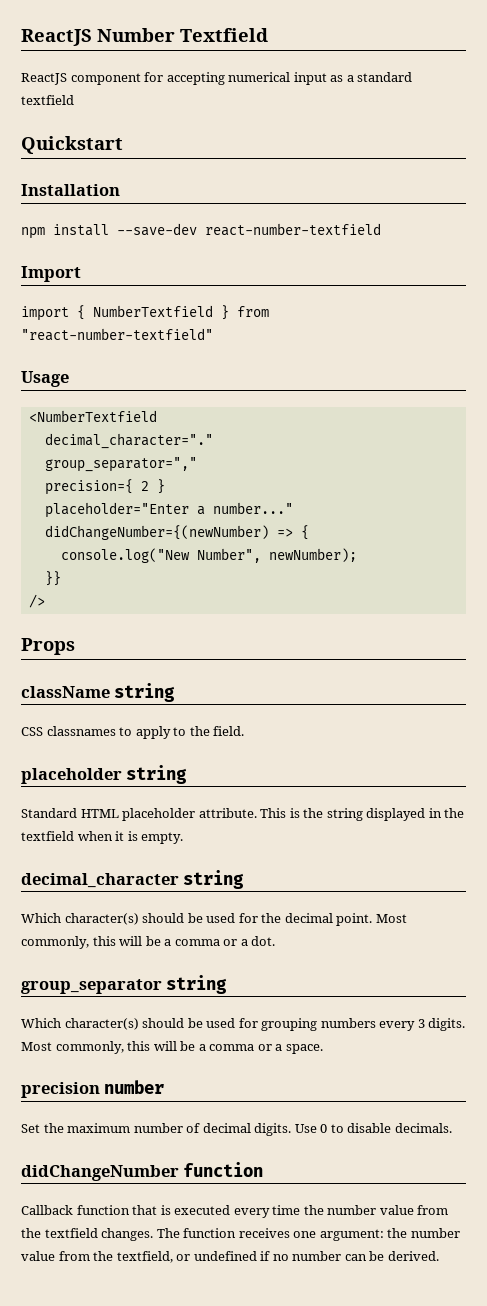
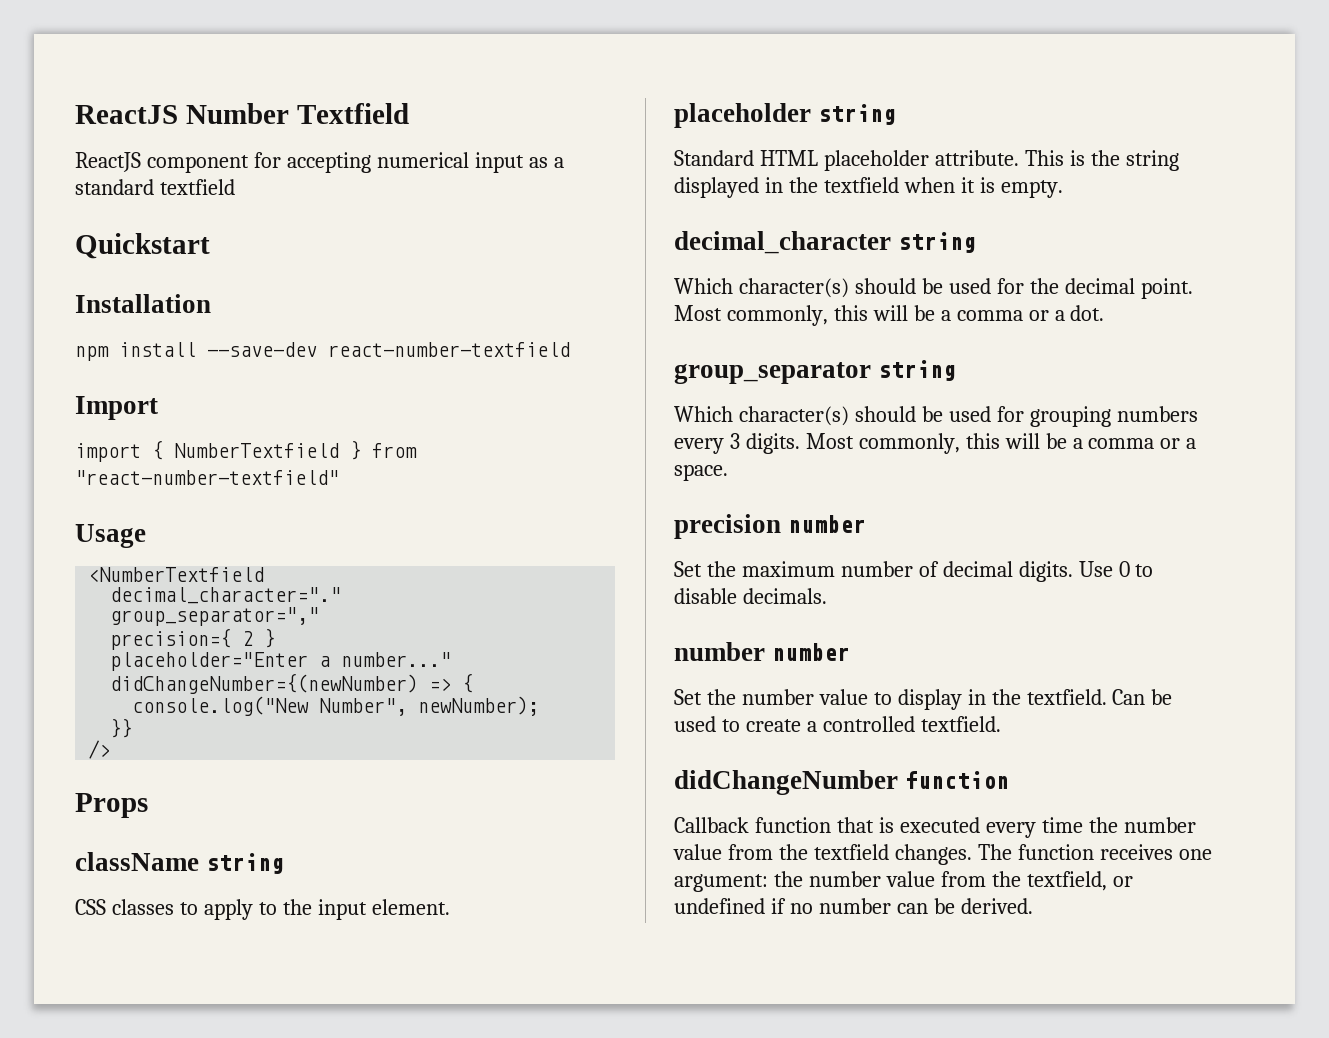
[46,726,116,736] classnames -> [111,899,174,915] classes
[213,726,245,736] field. -> [317,899,450,920] input element.
(452, 1128) none -> [674,642,851,661] [674,689,1173,710] [674,716,1001,732] // number number // Set the number value to display in the textfield. Can be used to create a controlled textfield.

